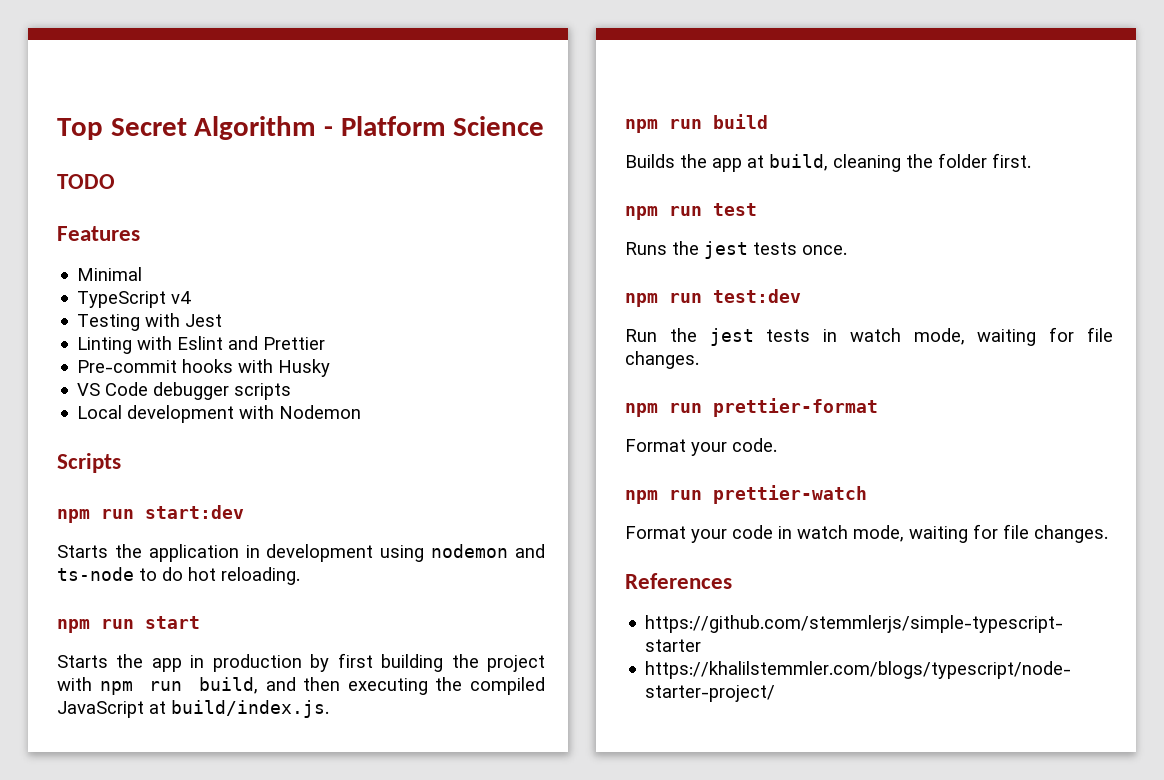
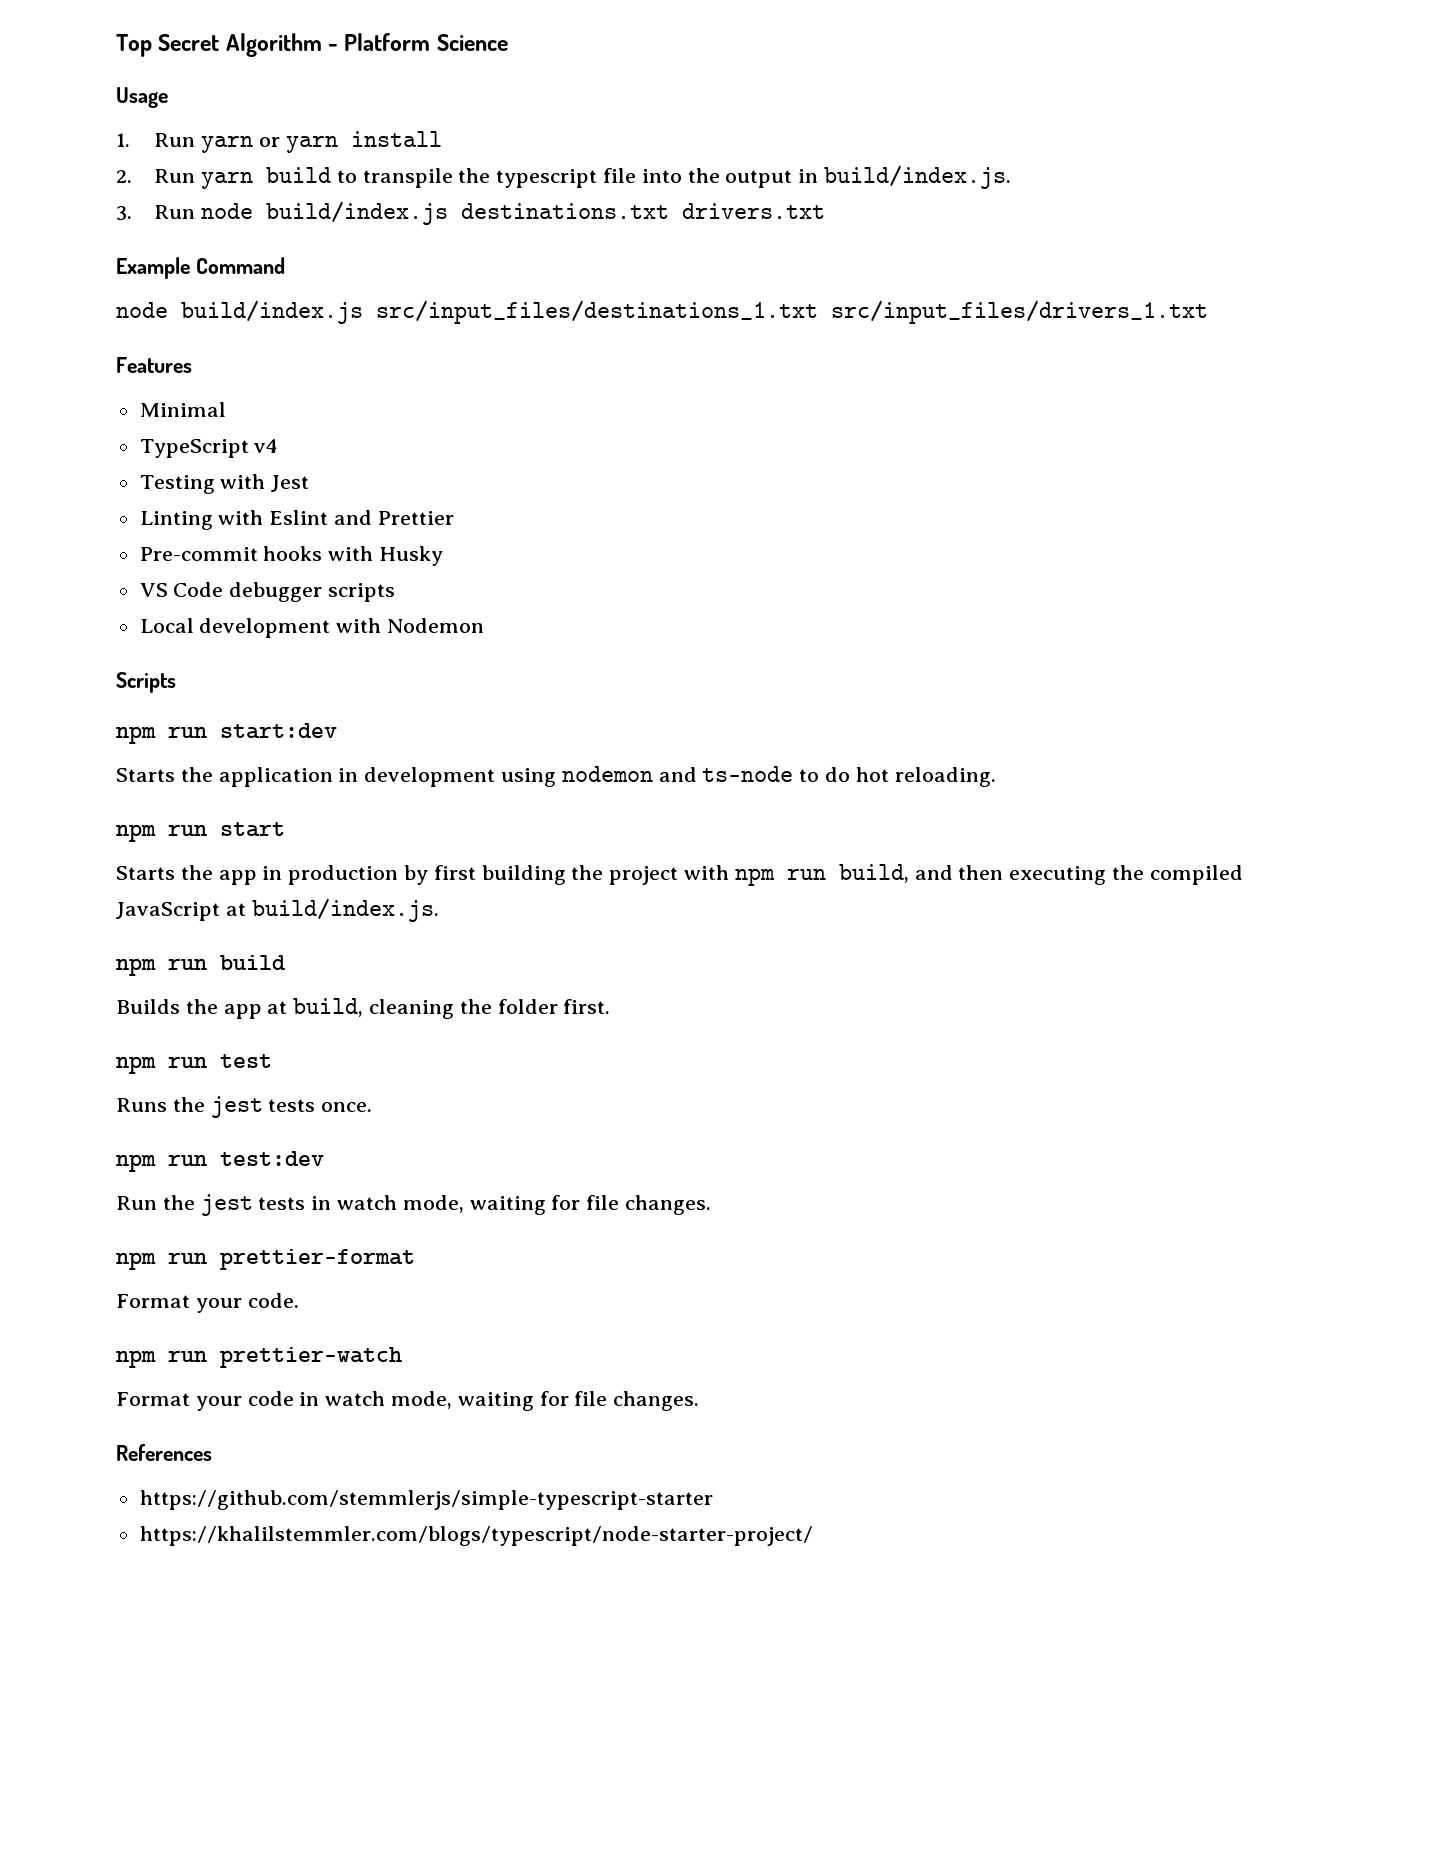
[57,174,115,189] TODO -> [116,87,168,108] [116,131,442,153] [116,165,1012,189] [116,201,825,225] [116,257,285,279] [116,300,1208,324] Usage // 1. Run yarn or yarn install // 2. Run yarn build to transpile the typescript file into the output in build/index.js. // 3. Run node build/index.js destinations.txt drivers.txt // Example Command // node build/index.js src/input_files/destinations_1.txt src/input_files/drivers_1.txt

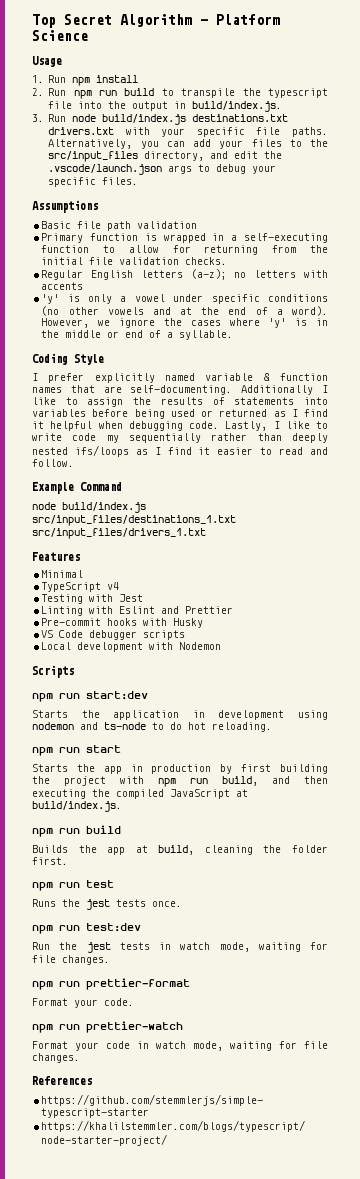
[200,136,338,153] yarn or yarn -> [72,77,91,86] npm
[200,172,253,189] yarn -> [73,90,118,99] npm run
(825, 211) none -> [125,127,328,137] [48,139,328,149] [48,151,283,162] [48,164,277,175] [48,177,139,187] [32,200,98,213] [41,221,198,231] [41,233,328,243] [41,245,328,255] [41,257,228,265] [41,269,328,280] [41,282,84,290] [41,294,328,304] [41,306,328,316] [41,318,329,328] [41,330,234,340] [32,353,104,365] [32,373,328,383] [32,385,328,395] [32,397,329,407] [32,409,328,419] [32,421,328,431] [32,433,328,443] [32,445,328,457] [32,459,74,467] with your specific file paths. Alternatively, you can add your files to the src/input_files directory, and edit the .vscode/launch.json args to debug your specific files. // Assumptions // Basic file path validation // Primary function is wrapped in a self-executing function to allow for returning from the initial file validation checks. // Regular English letters (a-z); no letters with accents // 'y' is only a vowel under specific conditions (no other vowels and at the end of a word). However, we ignore the cases where 'y' is in the middle or end of a syllable. // Coding Style // I prefer explicitly named variable & function names that are self-documenting. Additionally I like to assign the results of statements into variables before being used or returned as I find it helpful when debugging code. Lastly, I like to write code my sequentially rather than deeply nested ifs/loops as I find it easier to read and follow.

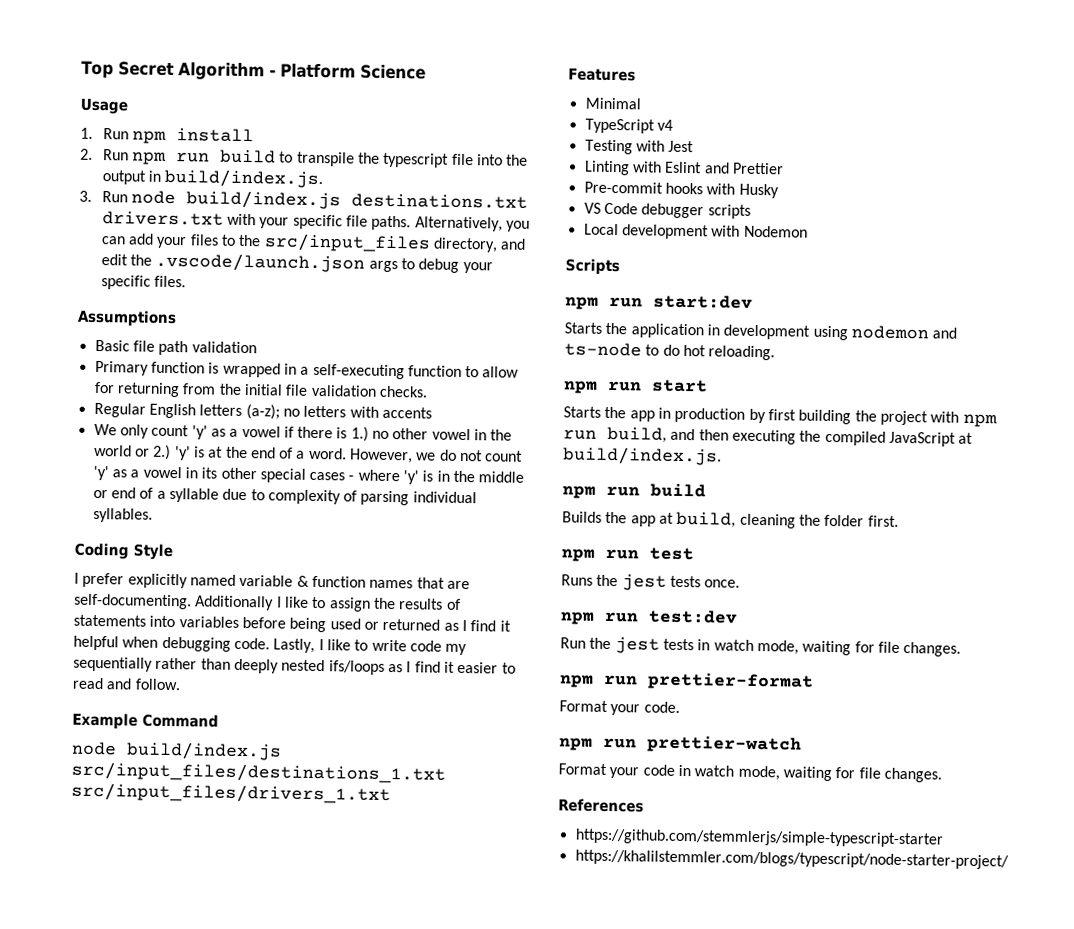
[41,294,328,304] [41,306,171,316] 'y' is only a vowel under specific conditions (no other vowels and -> [93,423,513,442] [93,444,205,461] We only count 'y' as a vowel if there is 1.) no other vowel in the world or 2.) 'y' is
[292,306,328,316] word). -> [308,447,347,460] word.
[119,318,221,328] ignore the cases -> [439,449,524,462] [92,465,355,483] do not count 'y' as a vowel in its other special cases -
[179,330,234,340] syllable. -> [168,487,477,506] [92,507,153,523] syllable due to complexity of parsing individual syllables.

